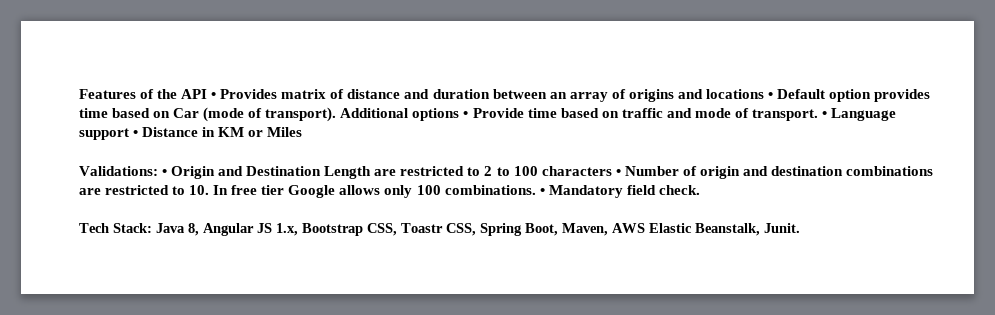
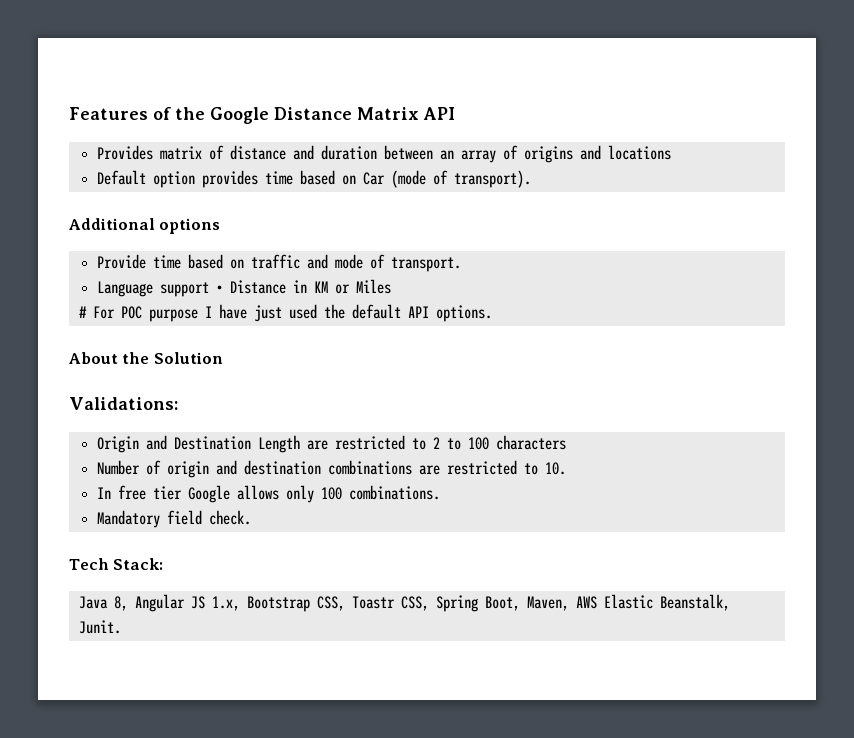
[181,89,217,99] API • -> [210,107,455,124] Google Distance Matrix API //
[767,92,773,99] • -> (672, 152) //
(337, 114) none -> (532, 179) //
[463,111,469,118] • -> (221, 226) //
[821,111,827,118] • -> (462, 264) //
(303, 132) none -> [78,304,492,322] [69,352,223,364] // # For POC purpose I have just used the default API options. // About the Solution
[162,169,168,176] • -> (178, 403) //
[615,169,621,176] • -> (567, 442) //
(210, 190) none -> (567, 468) //
[539,188,545,195] • -> (441, 492) //
(152, 228) none -> (164, 564) //

